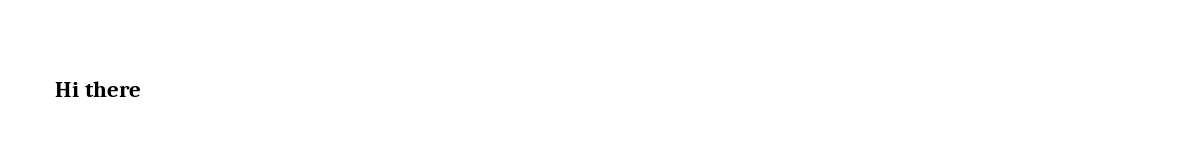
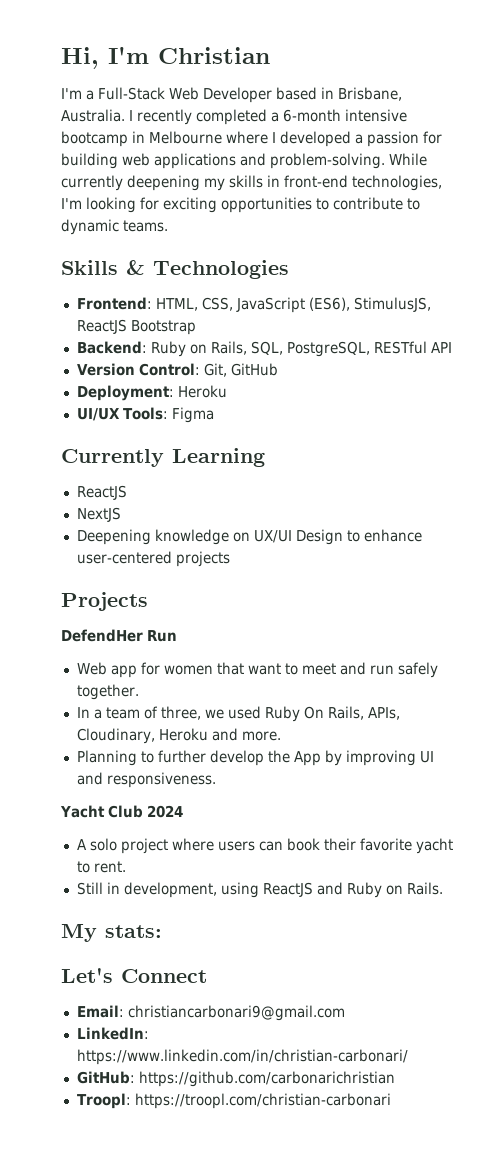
[55,81,142,97] Hi there -> [61,46,270,69] [61,87,402,103] [61,109,407,125] [61,131,442,147] [61,153,427,169] [61,175,442,191] [61,197,420,213] [61,219,168,235] [61,260,289,279] [76,297,431,313] [76,319,196,335] [76,341,452,357] [76,363,278,377] [76,385,227,401] [76,407,214,423] [61,448,265,467] [76,485,127,500] [76,507,121,522] [76,529,422,545] [76,551,230,567] [61,592,148,611] [61,629,177,642] [76,662,438,678] [76,684,139,700] [76,706,400,722] [76,728,281,744] [76,750,434,766] [76,772,216,788] [60,805,183,818] [76,838,453,854] [76,861,126,873] [76,882,443,898] [61,924,162,942] [61,968,207,983] [76,1005,345,1021] [76,1027,149,1040] [76,1049,408,1065] [76,1071,395,1087] [76,1093,391,1109] Hi, I'm Christian // I'm a Full-Stack Web Developer based in Brisbane, Australia. I recently completed a 6-month intensive bootcamp in Melbourne where I developed a passion for building web applications and problem-solving. While currently deepening my skills in front-end technologies, I'm looking for exciting opportunities to contribute to dynamic teams. // Skills & Technologies // Frontend: HTML, CSS, JavaScript (ES6), StimulusJS, ReactJS Bootstrap // Backend: Ruby on Rails, SQL, PostgreSQL, RESTful API // Version Control: Git, GitHub // Deployment: Heroku // UI/UX Tools: Figma // Currently Learning // ReactJS // NextJS // Deepening knowledge on UX/UI Design to enhance user-centered projects // Projects // DefendHer Run // Web app for women that want to meet and run safely together. // In a team of three, we used Ruby On Rails, APIs, Cloudinary, Heroku and more. // Planning to further develop the App by improving UI and responsiveness. // Yacht Club 2024 // A solo project where users can book their favorite yacht to rent. // Still in development, using ReactJS and Ruby on Rails. // My stats: // Let's Connect // Email: christiancarbonari9@gmail.com // LinkedIn: https://www.linkedin.com/in/christian-carbonari/ // GitHub: https://github.com/carbonarichristian // Troopl: https://troopl.com/christian-carbonari

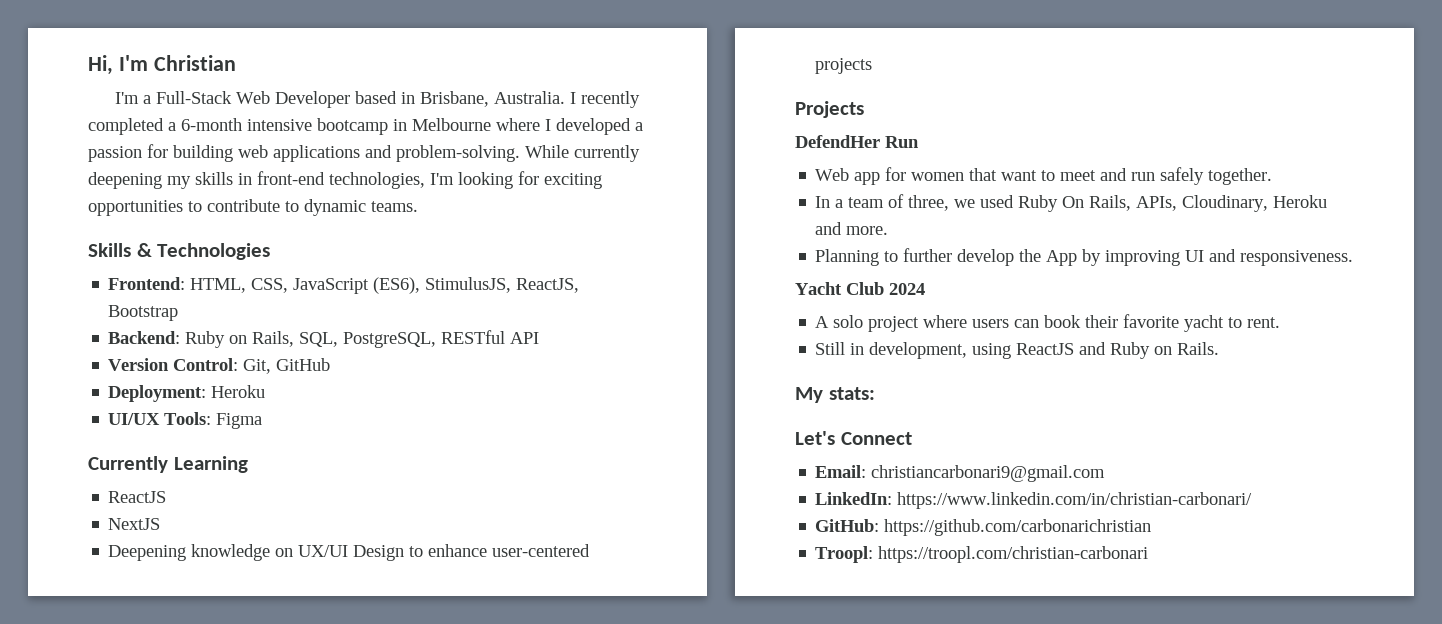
[76,319,127,334] ReactJS -> [516,278,580,293] ReactJS,

